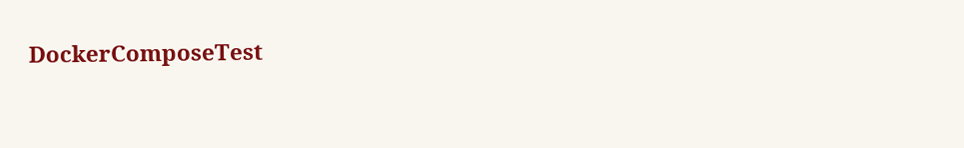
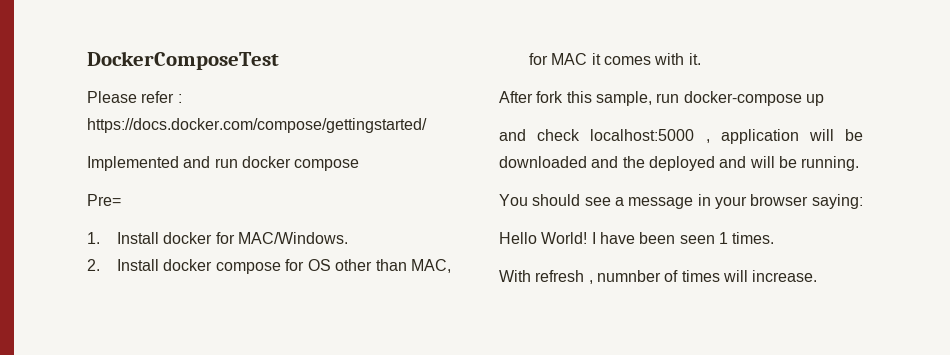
(263, 55) none -> [87,91,182,103] [87,118,427,133] [87,156,360,171] [87,194,121,206] [87,232,348,244] [87,259,451,274] [528,53,701,65] [499,91,824,106] [499,129,864,144] [499,156,860,171] [499,194,863,209] [499,232,775,244] [499,270,818,284] // Please refer : https://docs.docker.com/compose/gettingstarted/ // Implemented and run docker compose // Pre= // 1. Install docker for MAC/Windows. // 2. Install docker compose for OS other than MAC, for MAC it comes with it. // After fork this sample, run docker-compose up // and check localhost:5000 , application will be downloaded and the deployed and will be running. // You should see a message in your browser saying: // Hello World! I have been seen 1 times. // With refresh , numnber of times will increase.

